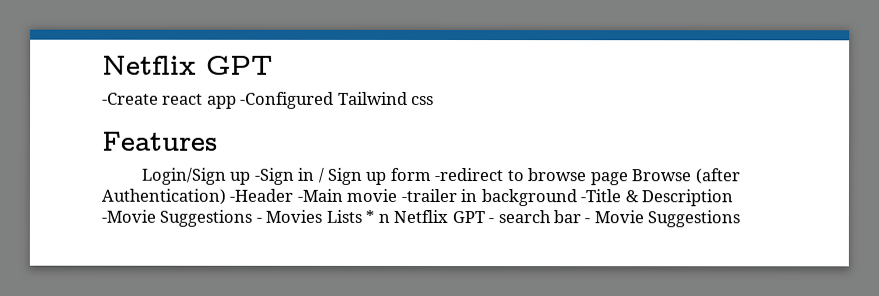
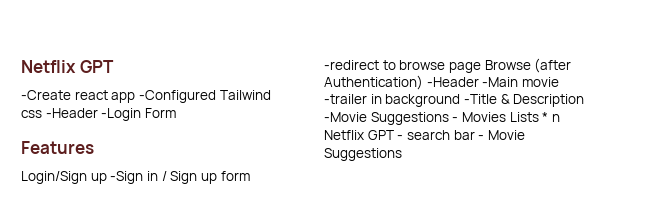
(435, 100) none -> [45,108,176,121] -Header -Login Form

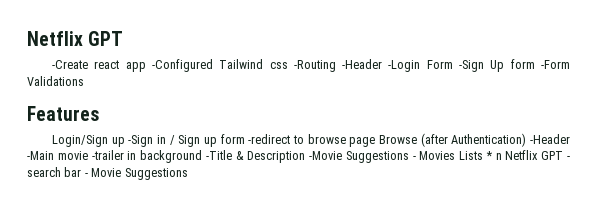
(42, 114) none -> [293,60,336,72] -Routing
(176, 113) none -> [459,59,571,72] [27,76,84,86] -Sign Up form -Form Validations

